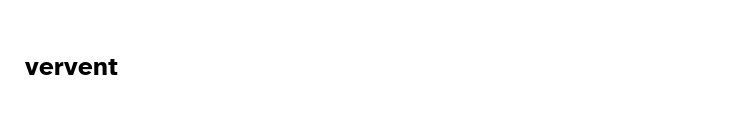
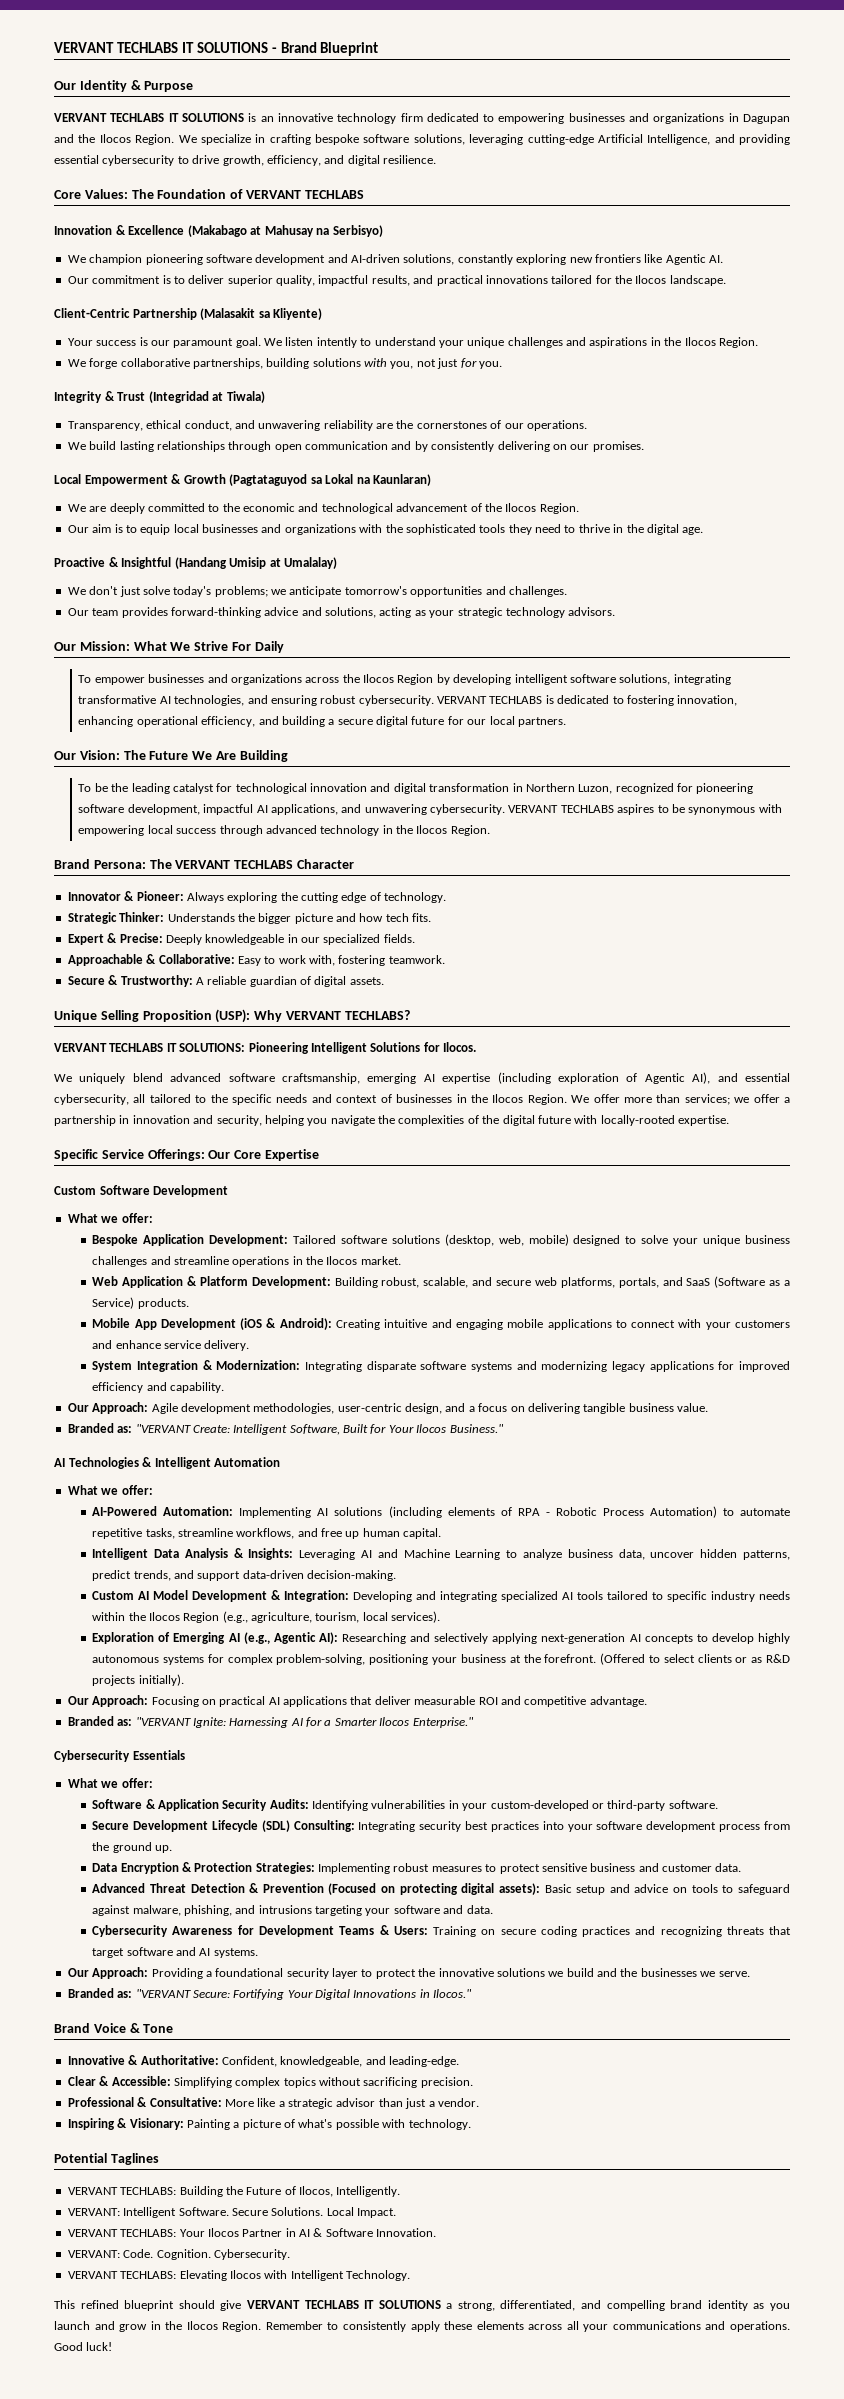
[25,59,118,75] vervent -> [54,42,379,56] [54,80,194,92] [54,113,790,124] [54,134,790,145] [54,155,436,166] [54,189,364,199] [54,225,383,237] [67,254,723,265] [67,275,726,286] [54,308,323,320] [67,337,758,348] [67,358,502,369] [54,391,265,403] [67,420,587,431] [67,441,644,452] [54,474,432,486] [67,503,579,514] [67,524,704,535] [54,557,338,569] [67,586,567,597] [67,607,616,618] [54,641,284,653] [78,674,731,685] [78,695,738,706] [78,716,566,727] [54,750,288,762] [78,783,754,794] [78,804,782,815] [78,825,490,836] [54,859,354,869] [67,891,447,903] [67,912,432,924] [67,933,415,945] [67,954,445,966] [67,975,384,987] [54,1009,410,1023] [54,1042,476,1054] [54,1072,790,1084] [54,1094,790,1105] [54,1115,729,1126] [54,1149,319,1161] [54,1185,229,1197] [67,1213,153,1223] [92,1234,790,1246] [92,1256,401,1267] [92,1276,790,1288] [92,1297,189,1309] [92,1318,791,1330] [92,1340,250,1351] [92,1360,790,1372] [92,1382,224,1393] [67,1402,708,1414] [67,1423,504,1435] [54,1457,281,1469] [67,1485,153,1495] [92,1506,790,1518] [92,1528,442,1539] [92,1548,791,1560] [92,1570,397,1581] [92,1590,791,1602] [92,1611,441,1623] [92,1632,791,1644] [92,1653,791,1665] [92,1674,184,1686] [67,1695,647,1707] [67,1716,474,1728] [54,1750,185,1762] [67,1778,153,1788] [92,1799,718,1811] [92,1820,790,1832] [92,1842,172,1853] [92,1862,742,1874] [92,1883,790,1895] [92,1905,493,1916] [92,1925,791,1937] [92,1947,258,1958] [67,1967,750,1979] [67,1988,473,2000] [54,2023,174,2033] [67,2055,459,2067] [67,2076,473,2088] [67,2097,479,2109] [67,2118,471,2130] [54,2153,159,2165] [67,2186,401,2197] [67,2207,396,2218] [67,2228,437,2237] [67,2249,290,2260] [67,2270,410,2281] [54,2300,791,2311] [54,2321,790,2332] [54,2342,113,2351] VERVANT TECHLABS IT SOLUTIONS - Brand Blueprint // Our Identity & Purpose // VERVANT TECHLABS IT SOLUTIONS is an innovative technology firm dedicated to empowering businesses and organizations in Dagupan and the Ilocos Region. We specialize in crafting bespoke software solutions, leveraging cutting-edge Artificial Intelligence, and providing essential cybersecurity to drive growth, efficiency, and digital resilience. // Core Values: The Foundation of VERVANT TECHLABS // Innovation & Excellence (Makabago at Mahusay na Serbisyo) // We champion pioneering software development and AI-driven solutions, constantly exploring new frontiers like Agentic AI. // Our commitment is to deliver superior quality, impactful results, and practical innovations tailored for the Ilocos landscape. // Client-Centric Partnership (Malasakit sa Kliyente) // Your success is our paramount goal. We listen intently to understand your unique challenges and aspirations in the Ilocos Region. // We forge collaborative partnerships, building solutions with you, not just for you. // Integrity & Trust (Integridad at Tiwala) // Transparency, ethical conduct, and unwavering reliability are the cornerstones of our operations. // We build lasting relationships through open communication and by consistently delivering on our promises. // Local Empowerment & Growth (Pagtataguyod sa Lokal na Kaunlaran) // We are deeply committed to the economic and technological advancement of the Ilocos Region. // Our aim is to equip local businesses and organizations with the sophisticated tools they need to thrive in the digital age. // Proactive & Insightful (Handang Umisip at Umalalay) // We don't just solve today's problems; we anticipate tomorrow's opportunities and challenges. // Our team provides forward-thinking advice and solutions, acting as your strategic technology advisors. // Our Mission: What We Strive For Daily // To empower businesses and organizations across the Ilocos Region by developing intelligent software solutions, integrating transformative AI technologies, and ensuring robust cybersecurity. VERVANT TECHLABS is dedicated to fostering innovation, enhancing operational efficiency, and building a secure digital future for our local partners. // Our Vision: The Future We Are Building // To be the leading catalyst for technological innovation and digital transformation in Northern Luzon, recognized for pioneering software development, impactful AI applications, and unwavering cybersecurity. VERVANT TECHLABS aspires to be synonymous with empowering local success through advanced technology in the Ilocos Region. // Brand Persona: The VERVANT TECHLABS Character // Innovator & Pioneer: Always exploring the cutting edge of technology. // Strategic Thinker: Understands the bigger picture and how tech fits. // Expert & Precise: Deeply knowledgeable in our specialized fields. // Approachable & Collaborative: Easy to work with, fostering teamwork. // Secure & Trustworthy: A reliable guardian of digital assets. // Unique Selling Proposition (USP): Why VERVANT TECHLABS? // VERVANT TECHLABS IT SOLUTIONS: Pioneering Intelligent Solutions for Ilocos. // We uniquely blend advanced software craftsmanship, emerging AI expertise (including exploration of Agentic AI), and essential cybersecurity, all tailored to the specific needs and context of businesses in the Ilocos Region. We offer more than services; we offer a partnership in innovation and security, helping you navigate the complexities of the digital future with locally-rooted expertise. // Specific Service Offerings: Our Core Expertise // Custom Software Development // What we offer: // Bespoke Application Development: Tailored software solutions (desktop, web, mobile) designed to solve your unique business challenges and streamline operations in the Ilocos market. // Web Application & Platform Development: Building robust, scalable, and secure web platforms, portals, and SaaS (Software as a Service) products. // Mobile App Development (iOS & Android): Creating intuitive and engaging mobile applications to connect with your customers and enhance service delivery. // System Integration & Modernization: Integrating disparate software systems and modernizing legacy applications for improved efficiency and capability. // Our Approach: Agile development methodologies, user-centric design, and a focus on delivering tangible business value. // Branded as: "VERVANT Create: Intelligent Software, Built for Your Ilocos Business." // AI Technologies & Intelligent Automation // What we offer: // AI-Powered Automation: Implementing AI solutions (including elements of RPA - Robotic Process Automation) to automate repetitive tasks, streamline workflows, and free up human capital. // Intelligent Data Analysis & Insights: Leveraging AI and Machine Learning to analyze business data, uncover hidden patterns, predict trends, and support data-driven decision-making. // Custom AI Model Development & Integration: Developing and integrating specialized AI tools tailored to specific industry needs within the Ilocos Region (e.g., agriculture, tourism, local services). // Exploration of Emerging AI (e.g., Agentic AI): Researching and selectively applying next-generation AI concepts to develop highly autonomous systems for complex problem-solving, positioning your business at the forefront. (Offered to select clients or as R&D projects initially). // Our Approach: Focusing on practical AI applications that deliver measurable ROI and competitive advantage. // Branded as: "VERVANT Ignite: Harnessing AI for a Smarter Ilocos Enterprise." // Cybersecurity Essentials // What we offer: // Software & Application Security Audits: Identifying vulnerabilities in your custom-developed or third-party software. // Secure Development Lifecycle (SDL) Consulting: Integrating security best practices into your software development process from the ground up. // Data Encryption & Protection Strategies: Implementing robust measures to protect sensitive business and customer data. // Advanced Threat Detection & Prevention (Focused on protecting digital assets): Basic setup and advice on tools to safeguard against malware, phishing, and intrusions targeting your software and data. // Cybersecurity Awareness for Development Teams & Users: Training on secure coding practices and recognizing threats that target software and AI systems. // Our Approach: Providing a foundational security layer to protect the innovative solutions we build and the businesses we serve. // Branded as: "VERVANT Secure: Fortifying Your Digital Innovations in Ilocos." // Brand Voice & Tone // Innovative & Authoritative: Confident, knowledgeable, and leading-edge. // Clear & Accessible: Simplifying complex topics without sacrificing precision. // Professional & Consultative: More like a strategic advisor than just a vendor. // Inspiring & Visionary: Painting a picture of what's possible with technology. // Potential Taglines // VERVANT TECHLABS: Building the Future of Ilocos, Intelligently. // VERVANT: Intelligent Software. Secure Solutions. Local Impact. // VERVANT TECHLABS: Your Ilocos Partner in AI & Software Innovation. // VERVANT: Code. Cognition. Cybersecurity. // VERVANT TECHLABS: Elevating Ilocos with Intelligent Technology. // This refined blueprint should give VERVANT TECHLABS IT SOLUTIONS a strong, differentiated, and compelling brand identity as you launch and grow in the Ilocos Region. Remember to consistently apply these elements across all your communications and operations. Good luck!

